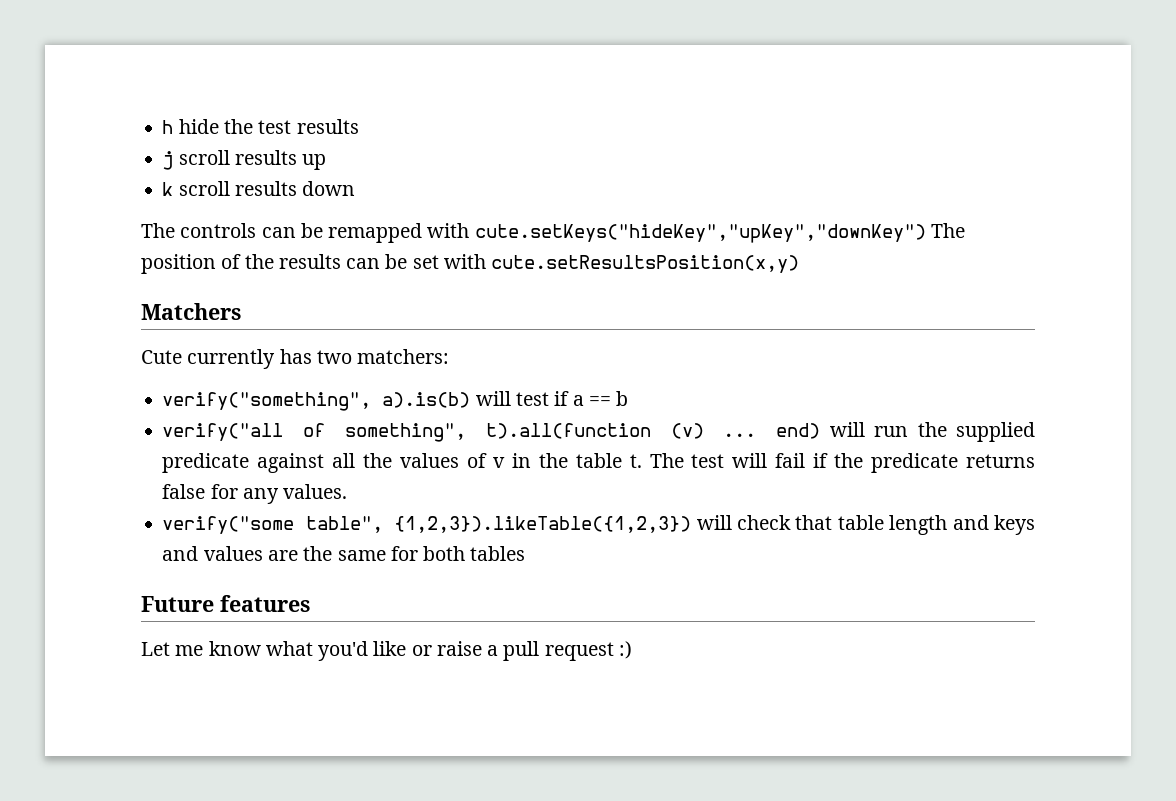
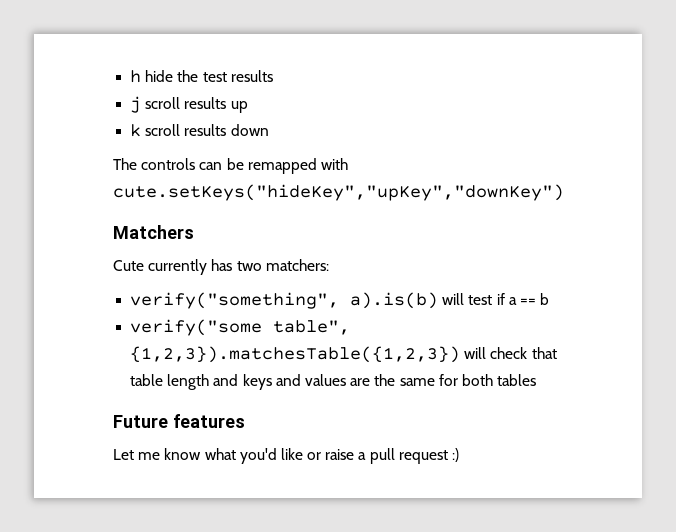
[930,223,965,238] [141,254,800,274] The position of the results can be set with cute.setResultsPosition(x,y) -> (564, 192) none
[162,422,1035,442] [162,453,1035,473] [162,484,348,504] // verify("all of something", t).all(function (v) ... end) will run the supplied predicate against all the values of v in the table t. The test will fail if the predicate returns false for any values. -> (550, 299) none
[394,516,692,533] {1,2,3}).likeTable({1,2,3}) -> [130,346,461,363] {1,2,3}).matchesTable({1,2,3})

